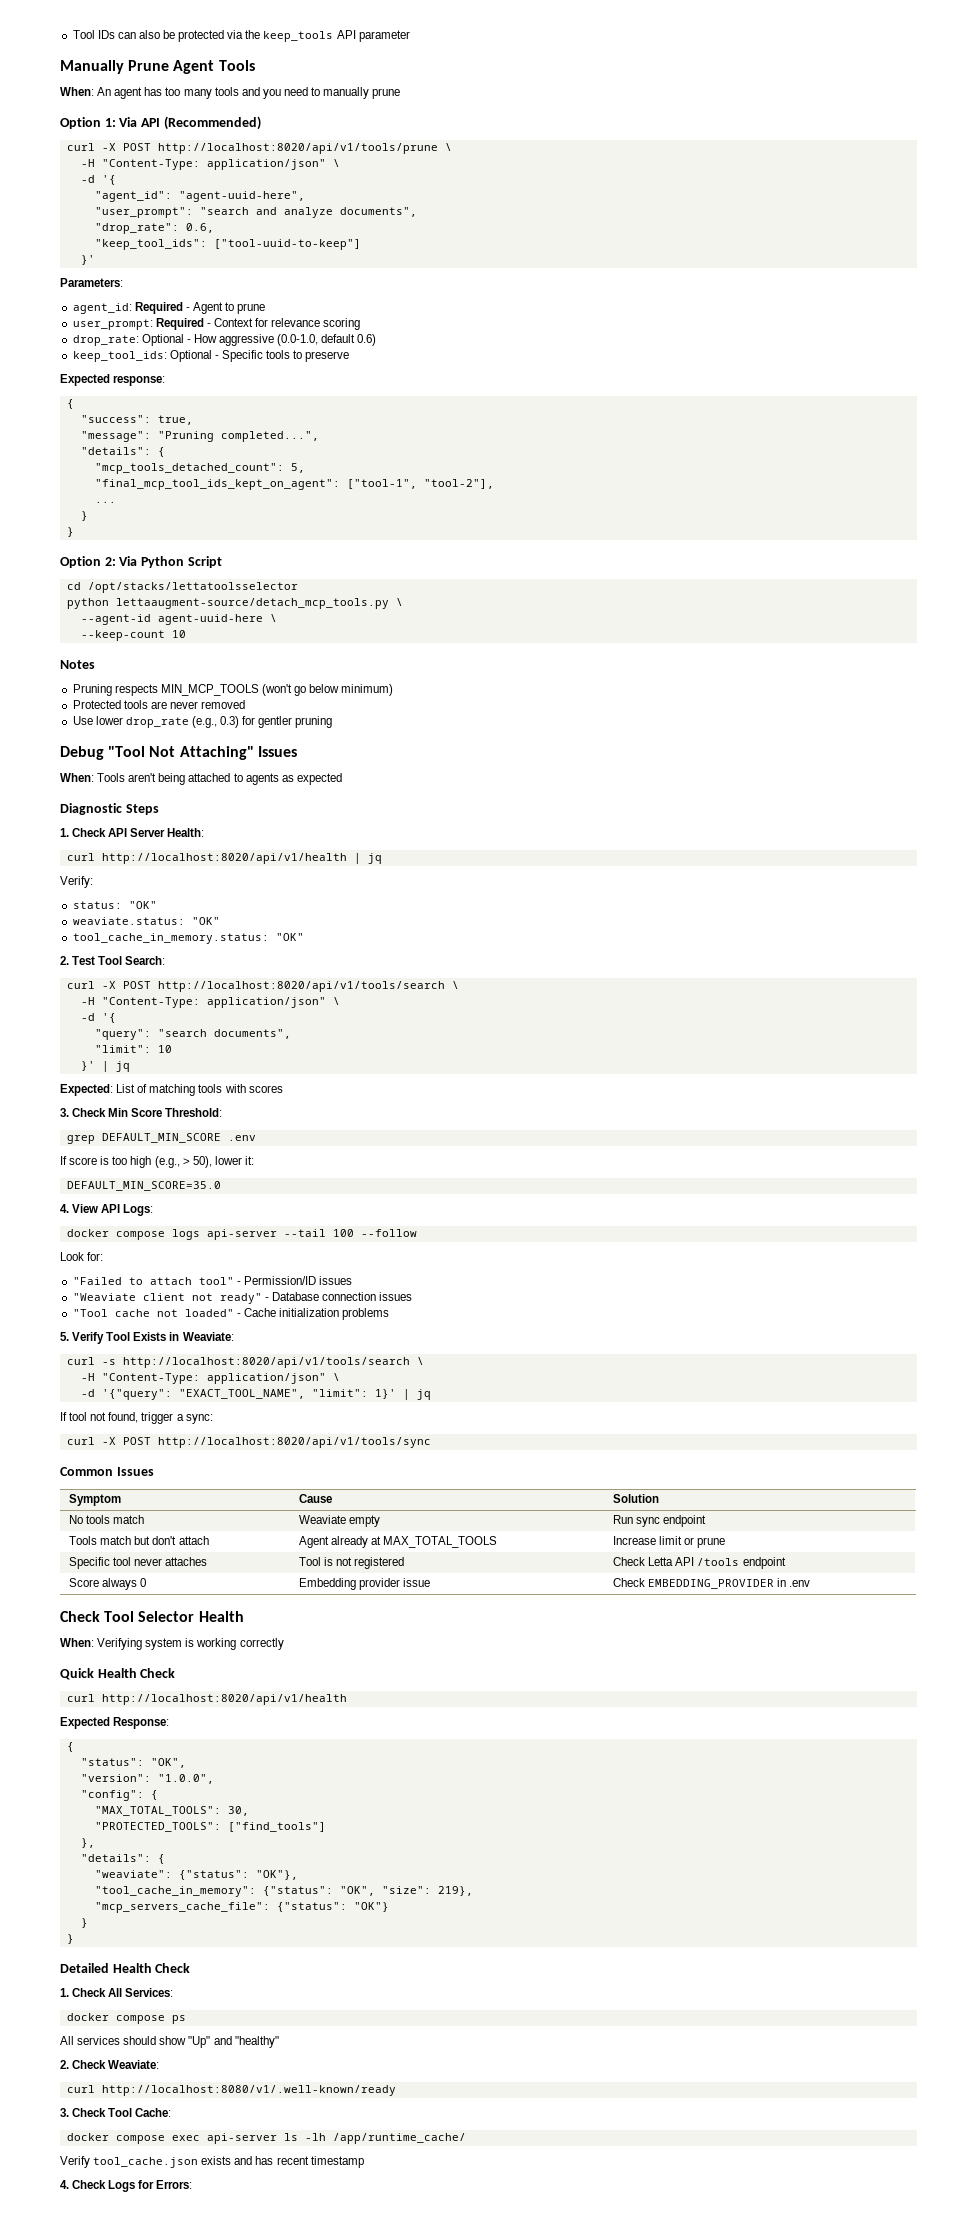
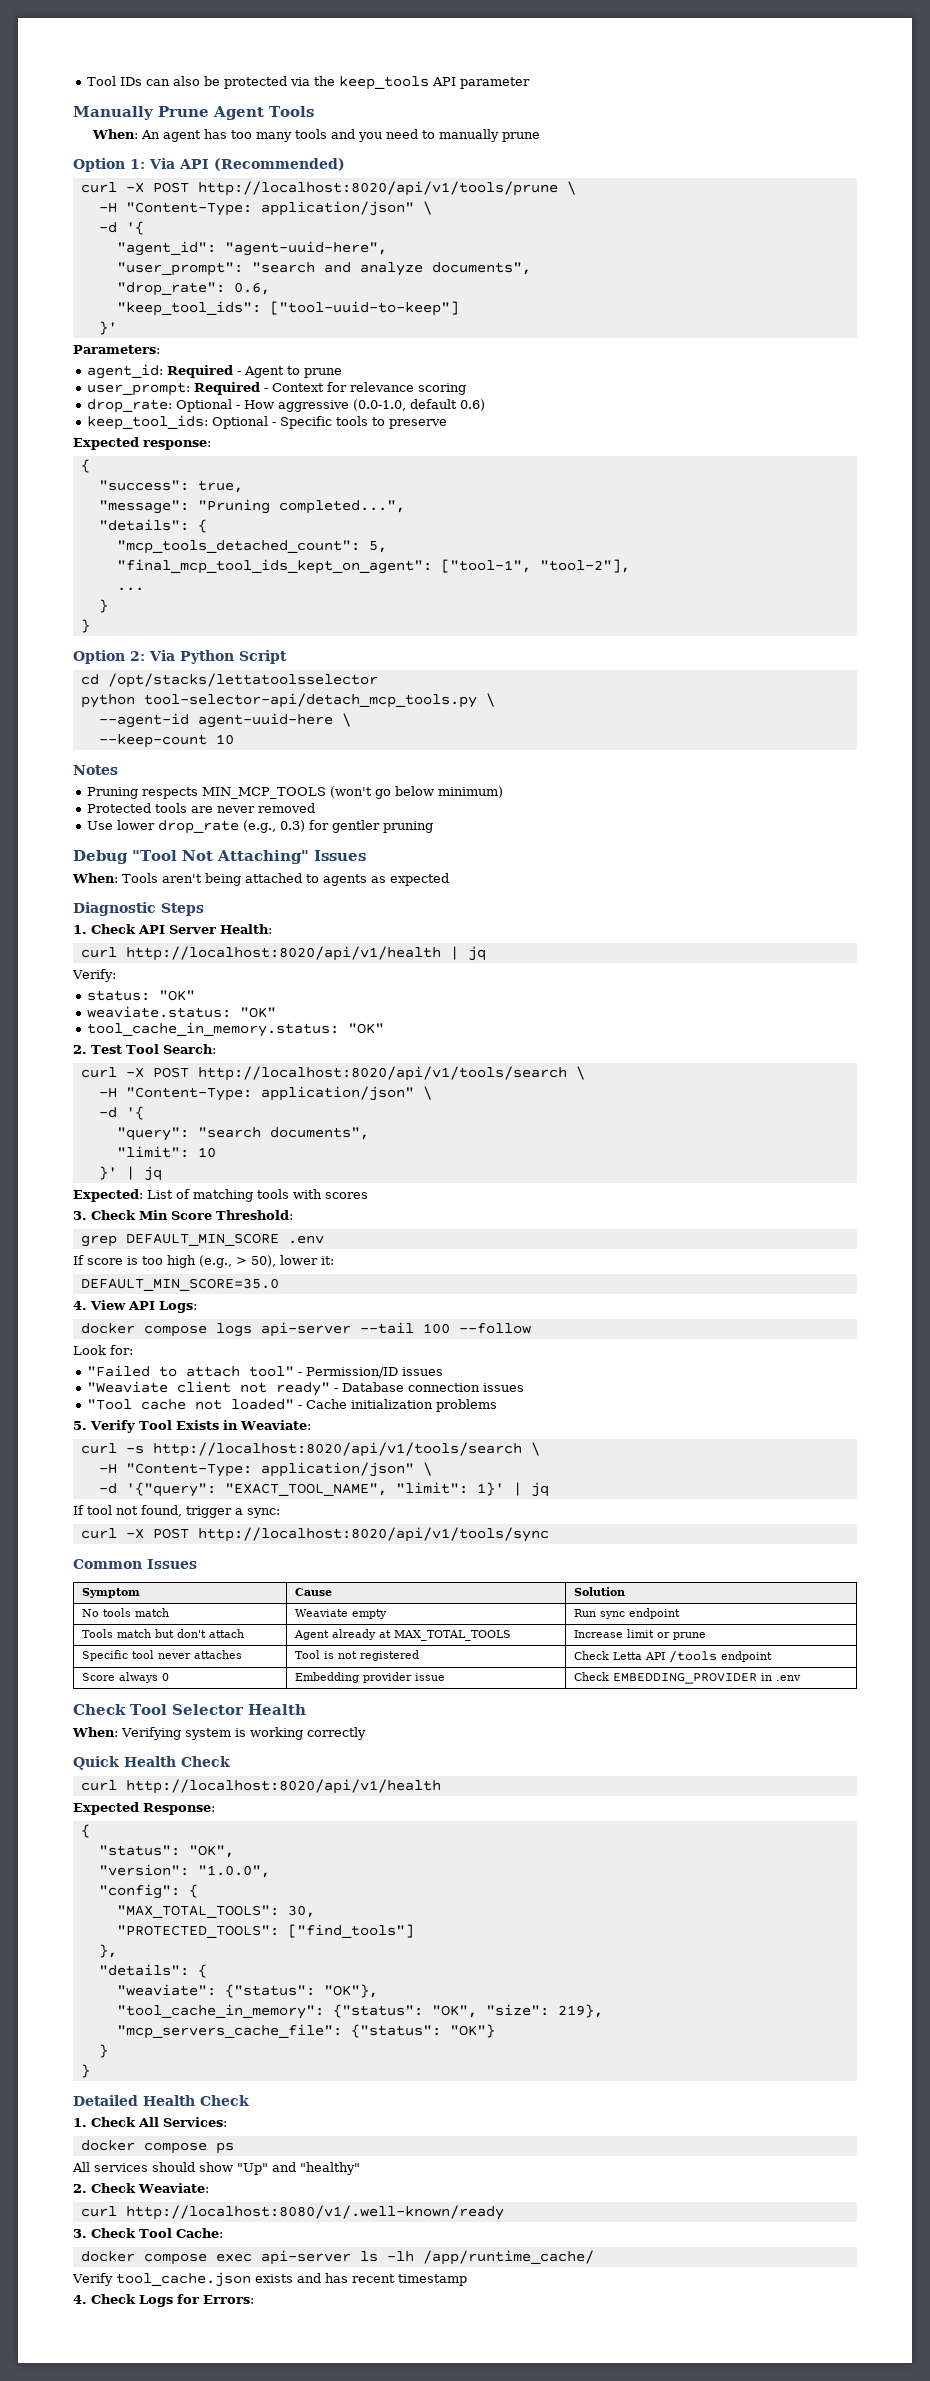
[115,598,389,609] lettaaugment-source/detach_mcp_tools.py -> [143,693,477,708] tool-selector-api/detach_mcp_tools.py

